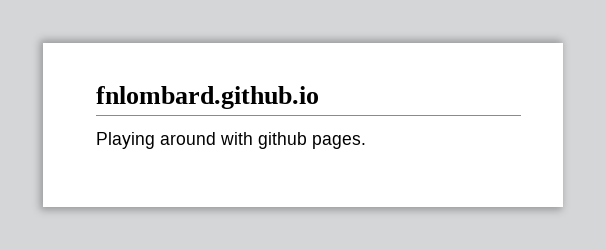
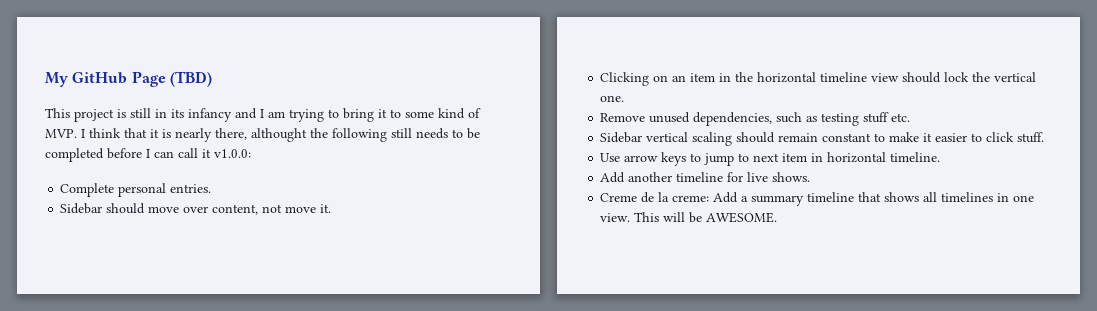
[96,86,319,109] [96,132,366,149] fnlombard.github.io // Playing around with github pages. -> [45,71,212,87] [45,108,481,122] [45,128,480,142] [45,148,251,162] [60,183,212,197] [60,203,332,215] [600,72,1037,86] [600,95,625,102] [600,112,911,126] [600,132,1045,146] [600,152,941,166] [600,172,811,183] [600,192,1035,206] [600,212,778,223] My GitHub Page (TBD) // This project is still in its infancy and I am trying to bring it to some kind of MVP. I think that it is nearly there, althought the following still needs to be completed before I can call it v1.0.0: // Complete personal entries. // Sidebar should move over content, not move it. // Clicking on an item in the horizontal timeline view should lock the vertical one. // Remove unused dependencies, such as testing stuff etc. // Sidebar vertical scaling should remain constant to make it easier to click stuff. // Use arrow keys to jump to next item in horizontal timeline. // Add another timeline for live shows. // Creme de la creme: Add a summary timeline that shows all timelines in one view. This will be AWESOME.

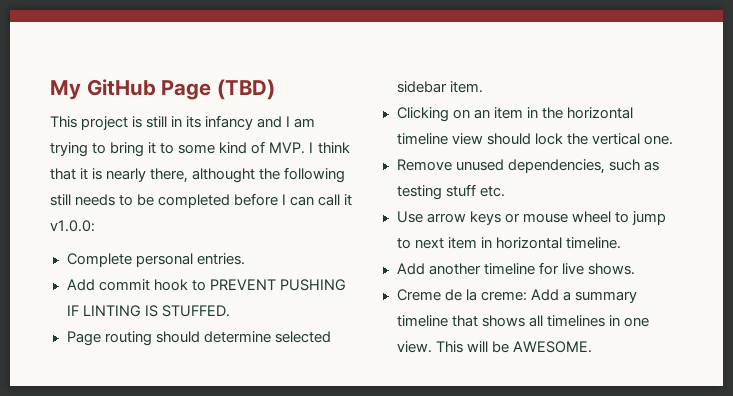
[60,203,332,215] Sidebar should move over content, not move it. -> [66,279,346,291] [66,305,230,317] [66,331,331,346] [396,81,483,93] Add commit hook to PREVENT PUSHING IF LINTING IS STUFFED. // Page routing should determine selected sidebar item.
[600,132,1045,146] // Sidebar vertical scaling should remain constant to make it easier to click stuff. -> (505, 191) none
(687, 159) none -> [504,211,611,223] or mouse wheel

